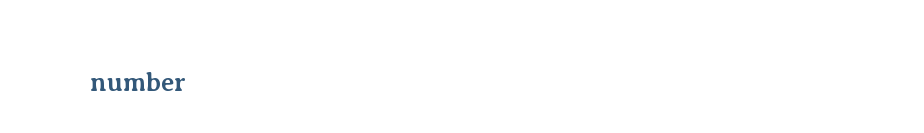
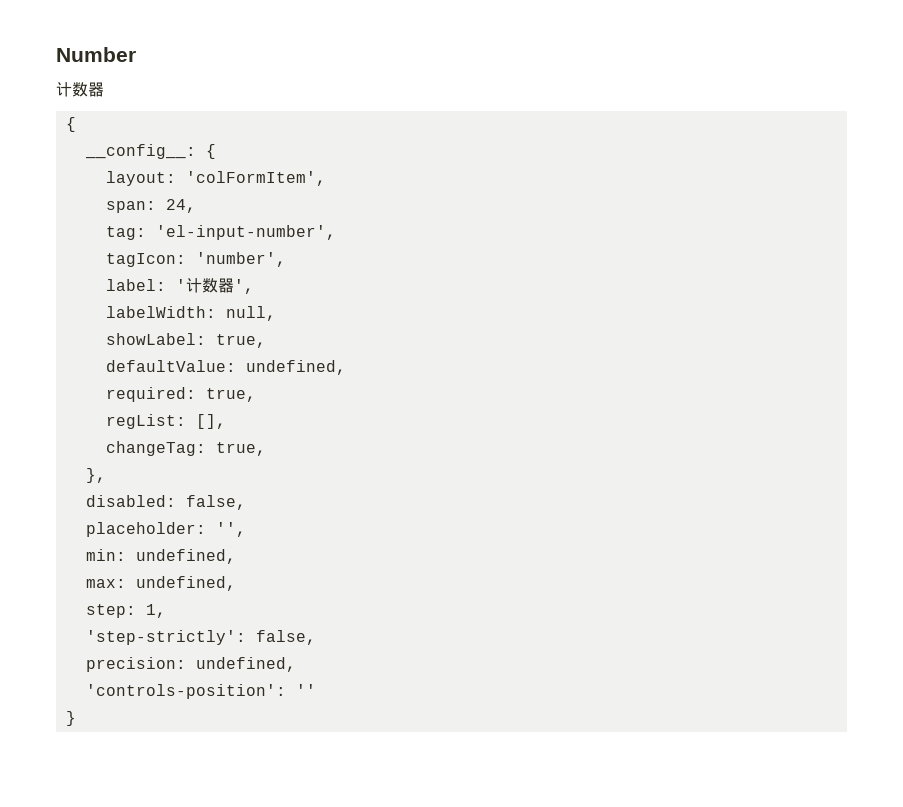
[90,72,186,91] number -> [56,47,136,62] [56,82,104,97] [65,117,76,132] [84,144,216,159] [105,171,326,186] [105,199,196,213] [105,225,336,240] [105,252,286,267] [105,278,254,294] [105,306,276,321] [105,333,266,348] [105,360,346,375] [105,387,256,402] [105,414,226,429] [105,441,266,456] [85,468,106,483] [85,495,246,510] [85,522,246,537] [85,549,236,564] [85,576,236,591] [85,604,166,618] [85,630,316,645] [85,657,296,672] [85,684,316,699] [65,711,76,726] Number // 计数器 // { // __config__: { // layout: 'colFormItem', // span: 24, // tag: 'el-input-number', // tagIcon: 'number', // label: '计数器', // labelWidth: null, // showLabel: true, // defaultValue: undefined, // required: true, // regList: [], // changeTag: true, // }, // disabled: false, // placeholder: '', // min: undefined, // max: undefined, // step: 1, // 'step-strictly': false, // precision: undefined, // 'controls-position': '' // }

